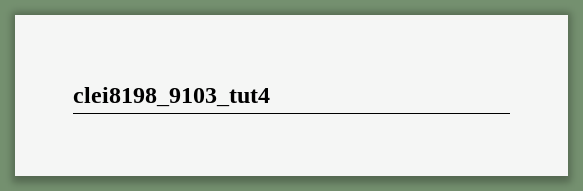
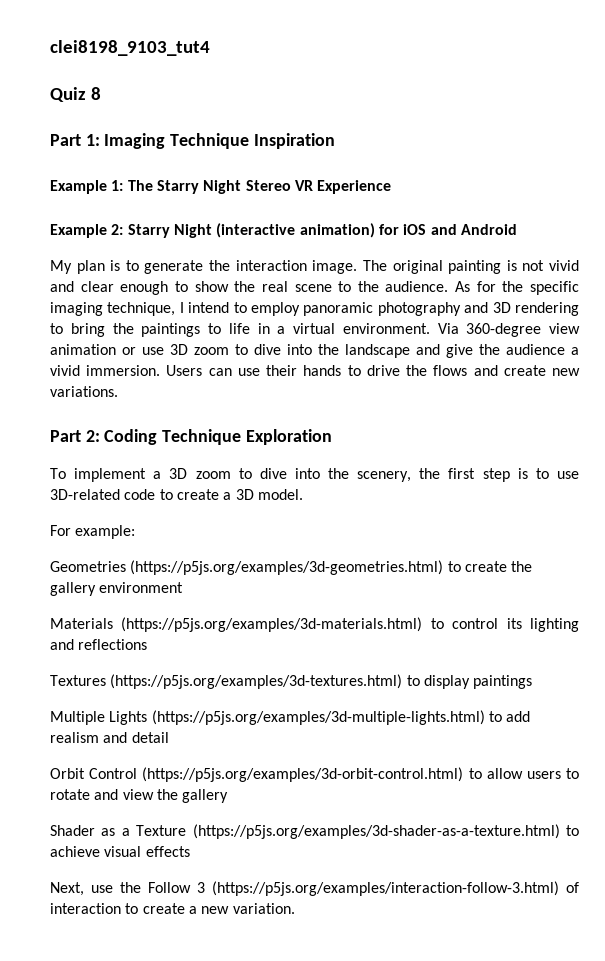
(270, 97) none -> [50,87,101,102] [50,133,335,149] [50,180,392,194] [50,223,517,238] [50,260,580,274] [50,281,580,295] [50,302,580,316] [50,323,580,337] [50,344,579,358] [50,365,580,376] [50,386,118,397] [50,429,332,445] [50,468,579,482] [50,489,303,500] [50,525,136,539] [50,560,533,575] [50,582,184,596] [50,617,579,632] [50,639,148,650] [50,674,533,689] [50,710,531,725] [50,732,169,743] [50,767,580,782] [50,789,229,803] [50,824,579,839] [50,846,190,857] [50,881,579,896] [50,903,295,914] // Quiz 8 // Part 1: Imaging Technique Inspiration // Example 1: The Starry Night Stereo VR Experience // Example 2: Starry Night (interactive animation) for iOS and Android // My plan is to generate the interaction image. The original painting is not vivid and clear enough to show the real scene to the audience. As for the specific imaging technique, I intend to employ panoramic photography and 3D rendering to bring the paintings to life in a virtual environment. Via 360-degree view animation or use 3D zoom to dive into the landscape and give the audience a vivid immersion. Users can use their hands to drive the flows and create new variations. // Part 2: Coding Technique Exploration // To implement a 3D zoom to dive into the scenery, the first step is to use 3D-related code to create a 3D model. // For example: // Geometries (https://p5js.org/examples/3d-geometries.html) to create the gallery environment // Materials (https://p5js.org/examples/3d-materials.html) to control its lighting and reflections // Textures (https://p5js.org/examples/3d-textures.html) to display paintings // Multiple Lights (https://p5js.org/examples/3d-multiple-lights.html) to add realism and detail // Orbit Control (https://p5js.org/examples/3d-orbit-control.html) to allow users to rotate and view the gallery // Shader as a Texture (https://p5js.org/examples/3d-shader-as-a-texture.html) to achieve visual effects // Next, use the Follow 3 (https://p5js.org/examples/interaction-follow-3.html) of interaction to create a new variation.

